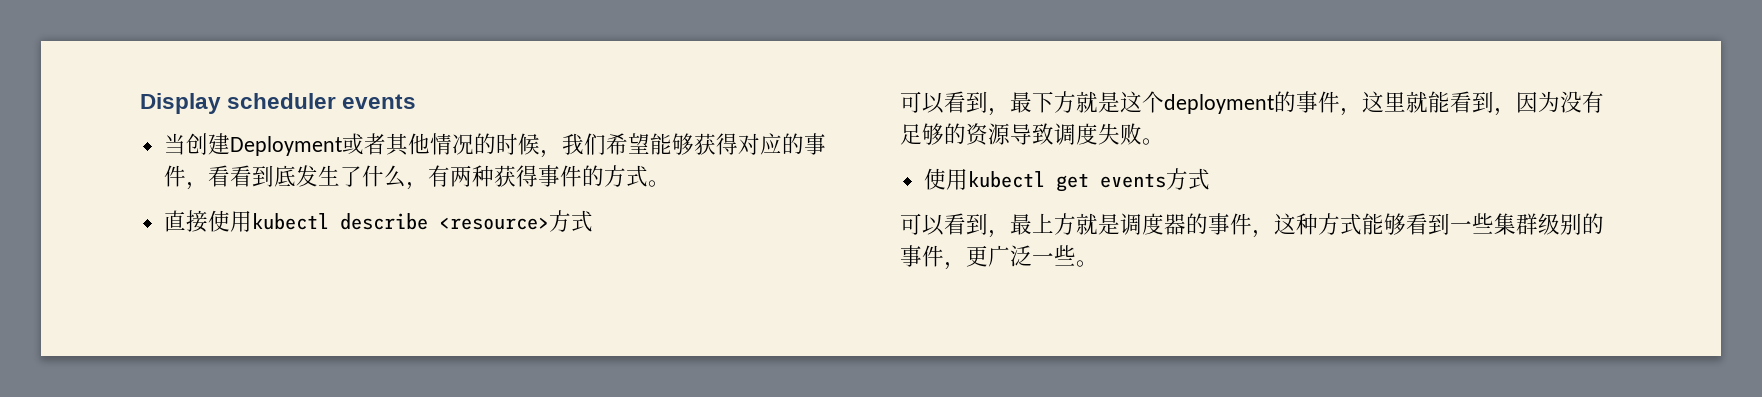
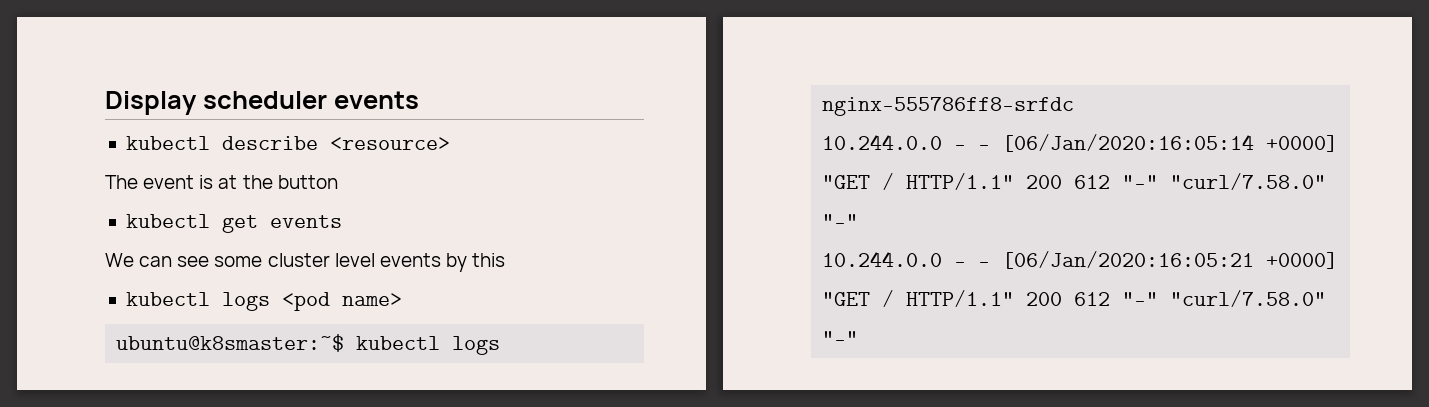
[163,133,826,158] [163,165,670,190] [163,210,593,232] [900,91,1604,116] [900,123,1164,146] [923,168,1210,192] [900,213,1604,238] [900,245,1098,270] 当创建Deployment或者其他情况的时候，我们希望能够获得对应的事件，看看到底发生了什么，有两种获得事件的方式。 // 直接使用kubectl describe <resource>方式 // 可以看到，最下方就是这个deployment的事件，这里就能看到，因为没有足够的资源导致调度失败。 // 使用kubectl get events方式 // 可以看到，最上方就是调度器的事件，这种方式能够看到一些集群级别的事件，更广泛一些。 -> [125,136,450,150] [105,175,338,189] [125,214,342,233] [105,253,506,272] [125,292,402,311] [116,334,501,355] [822,97,1075,116] [822,134,1339,152] [822,173,1327,190] [822,214,859,228] [822,251,1339,269] [822,290,1327,307] [822,331,859,345] kubectl describe <resource> // The event is at the button // kubectl get events // We can see some cluster level events by this // kubectl logs <pod name> // ubuntu@k8smaster:~$ kubectl logs nginx-555786ff8-srfdc // 10.244.0.0 - - [06/Jan/2020:16:05:14 +0000] "GET / HTTP/1.1" 200 612 "-" "curl/7.58.0" "-" // 10.244.0.0 - - [06/Jan/2020:16:05:21 +0000] "GET / HTTP/1.1" 200 612 "-" "curl/7.58.0" "-"

